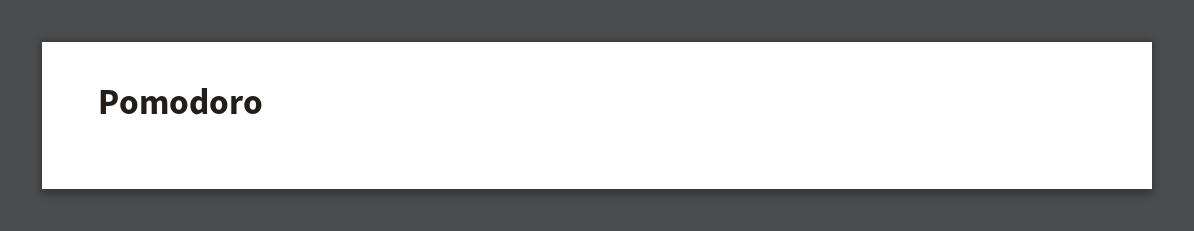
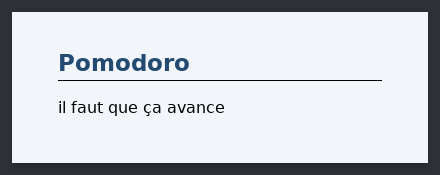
(263, 101) none -> [58,101,225,116] // il faut que ça avance

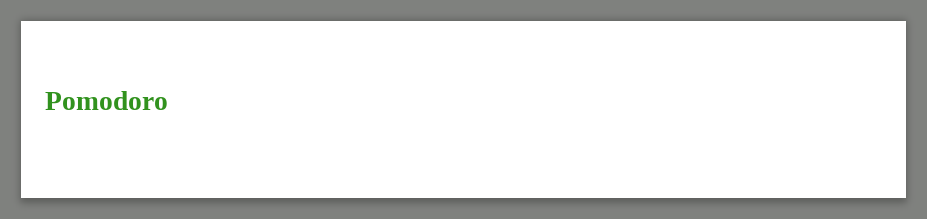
[58,101,225,116] // il faut que ça avance -> (168, 100) none

